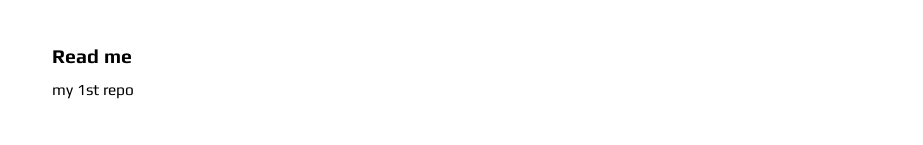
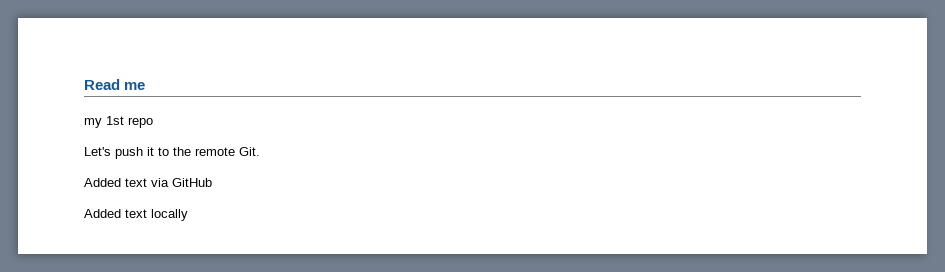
(135, 93) none -> [84,147,260,159] [84,178,212,187] [84,209,188,221] // Let's push it to the remote Git. // Added text via GitHub // Added text locally

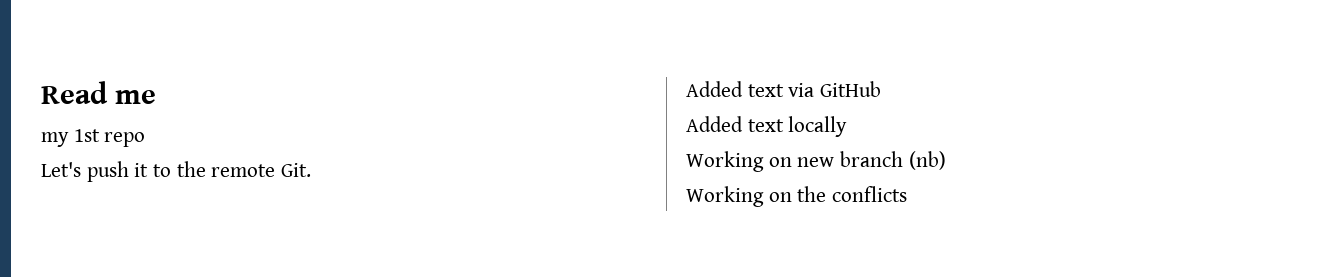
(188, 215) none -> [686,151,946,172] [686,186,908,207] // Working on new branch (nb) // Working on the conflicts

